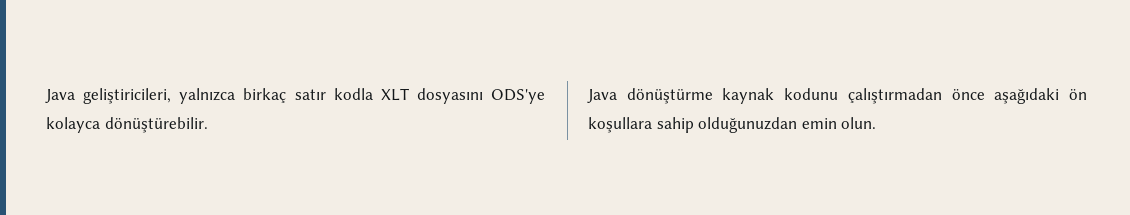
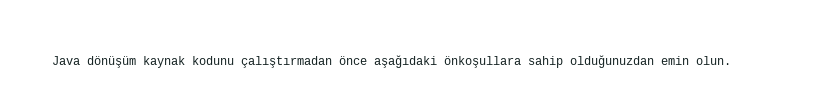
[45,88,545,104] [46,117,208,133] [587,88,713,104] Java geliştiricileri, yalnızca birkaç satır kodla XLT dosyasını ODS'ye kolayca dönüştürebilir. // Java dönüştürme -> [52,56,136,68] Java dönüşüm
[1069,89,1087,100] [588,117,652,133] ön koşullara -> [444,56,521,68] önkoşullara

